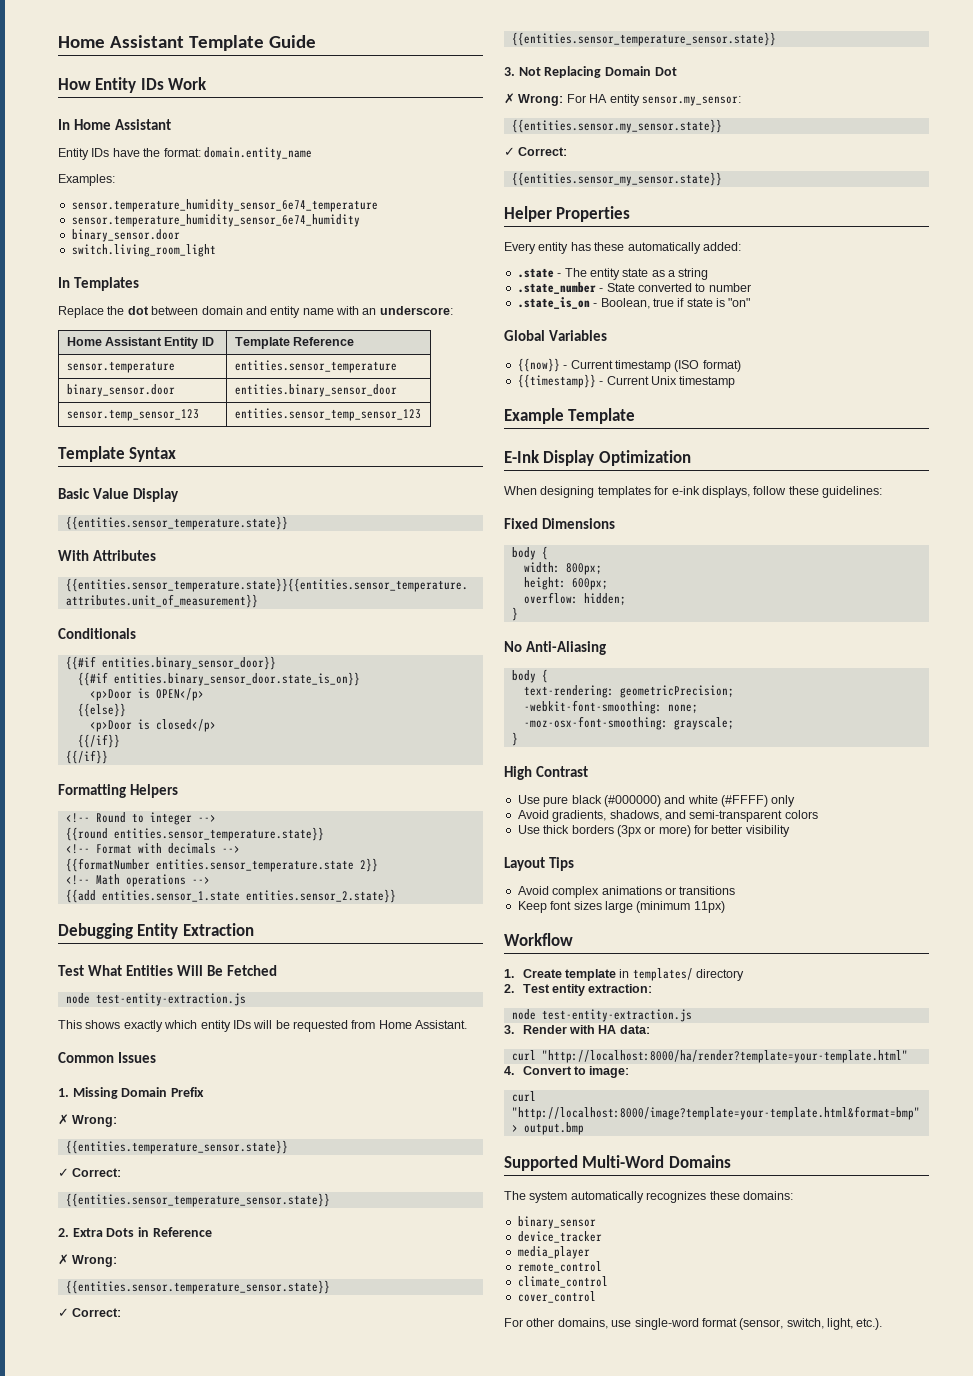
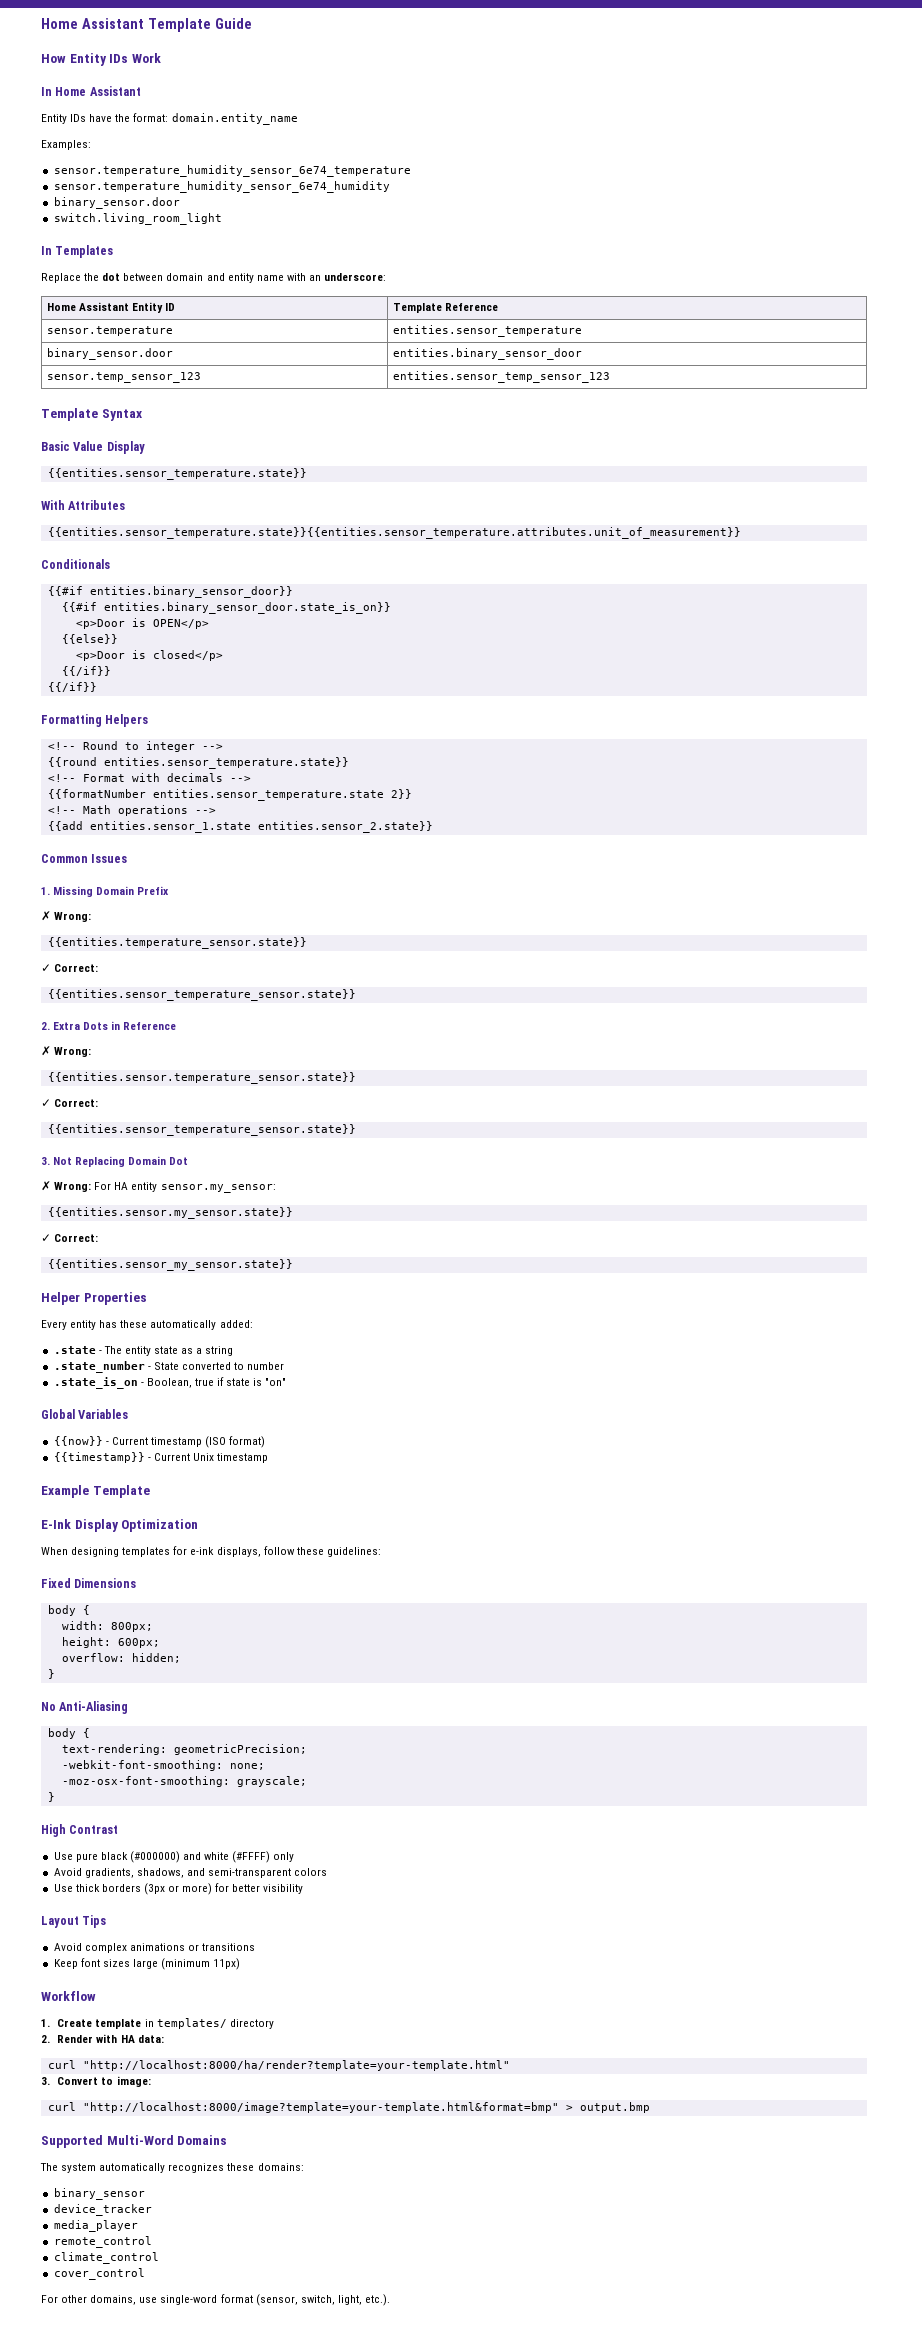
[58,923,254,939] [58,965,278,976] [65,993,246,1006] [58,1020,468,1032] // Debugging Entity Extraction // Test What Entities Will Be Fetched // node test-entity-extraction.js // This shows exactly which entity IDs will be requested from Home Assistant. -> (433, 827) none
[522,984,653,996] [511,1009,692,1022] [504,1025,514,1034] Test entity extraction: // node test-entity-extraction.js // 3. -> (50, 2039) none
[504,1066,514,1075] 4. -> [41,2077,50,2085] 3.

